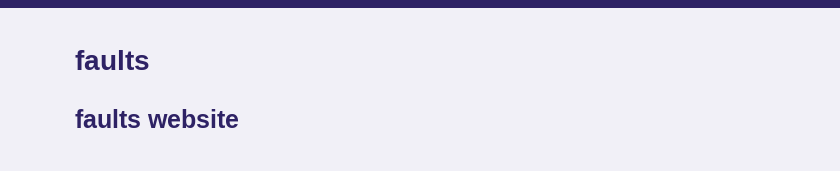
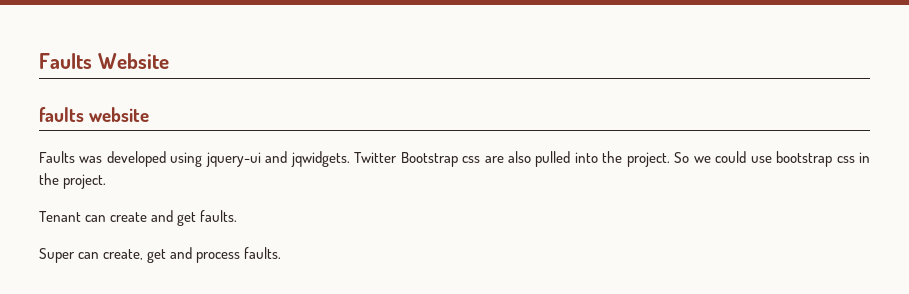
[75,50,150,70] faults -> [39,53,169,69] Faults Website
(239, 118) none -> [39,151,870,167] [39,173,107,189] [39,210,238,226] [39,247,282,263] // Faults was developed using jquery-ui and jqwidgets. Twitter Bootstrap css are also pulled into the project. So we could use bootstrap css in the project. // Tenant can create and get faults. // Super can create, get and process faults.

